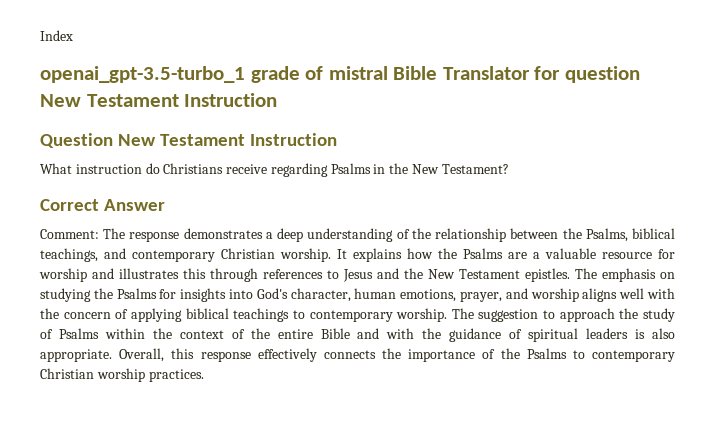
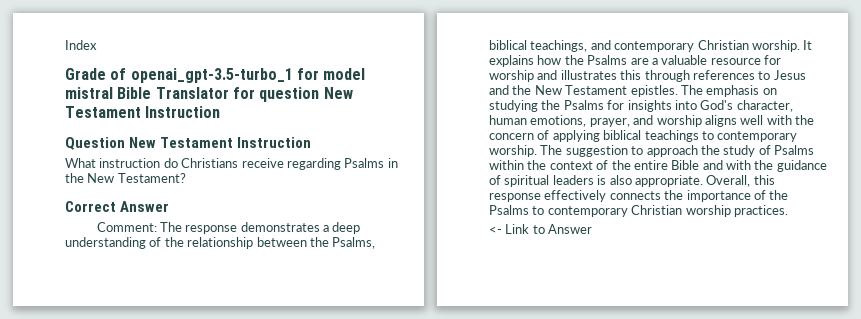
[40,66,324,83] openai_gpt-3.5-turbo_1 grade of -> [65,68,366,83] Grade of openai_gpt-3.5-turbo_1 for model
(204, 375) none -> [489,224,593,234] // <- Link to Answer

